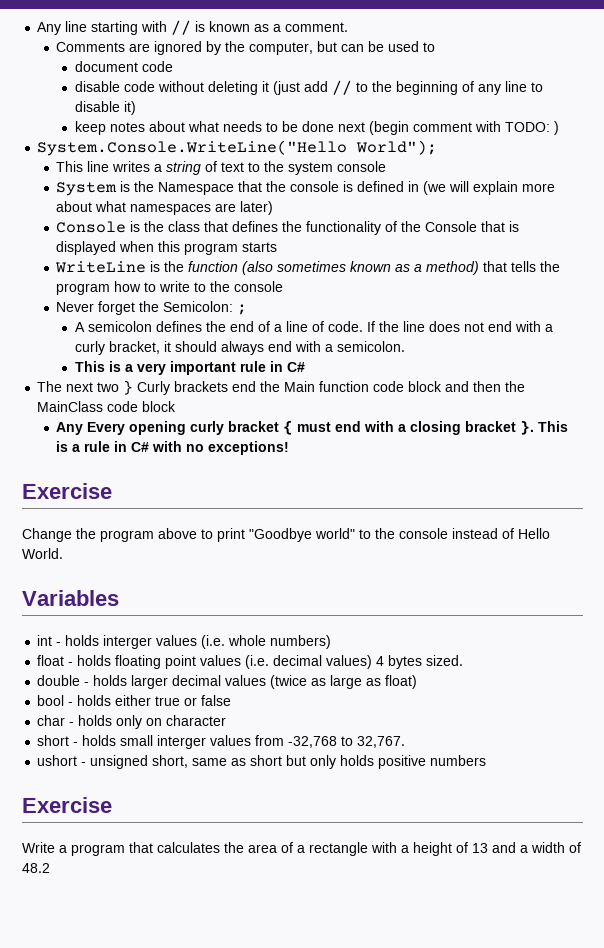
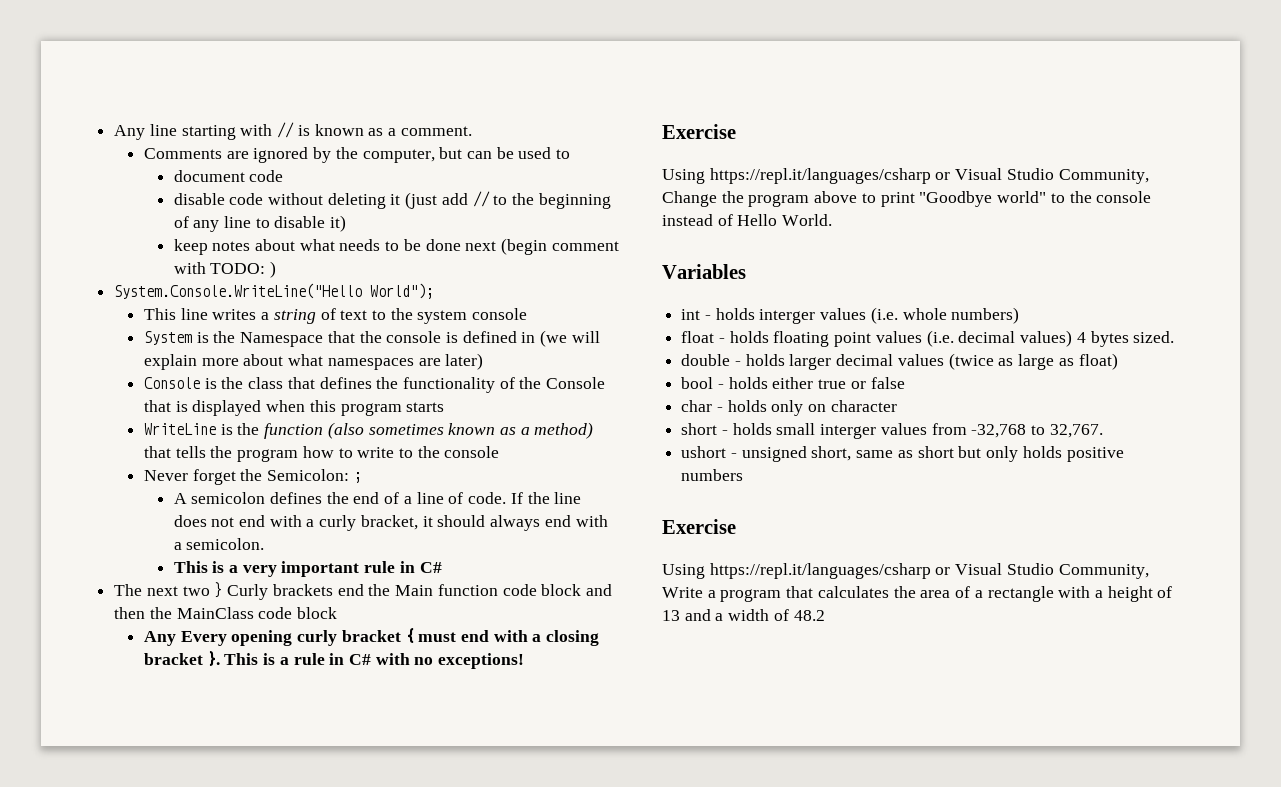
(112, 491) none -> [662,168,1149,184] Using https://repl.it/languages/csharp or Visual Studio Community,
(112, 805) none -> [662,563,1149,579] Using https://repl.it/languages/csharp or Visual Studio Community,

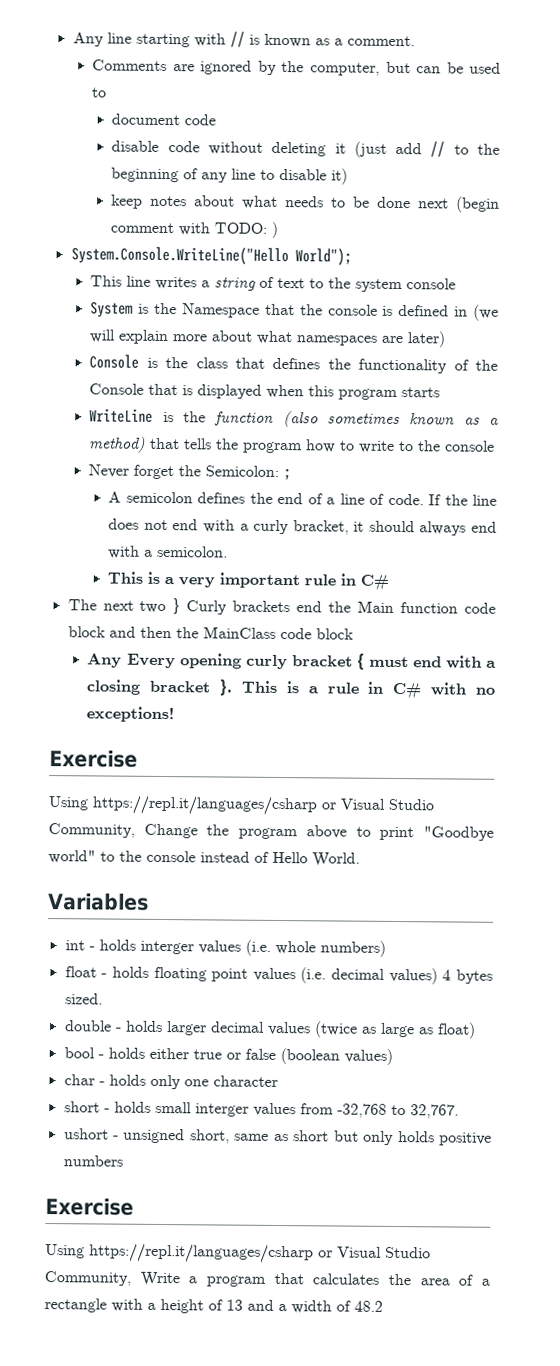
(905, 383) none -> [279,1048,393,1065] (boolean values)
[808,404,827,412] on -> [183,1079,209,1087] one

